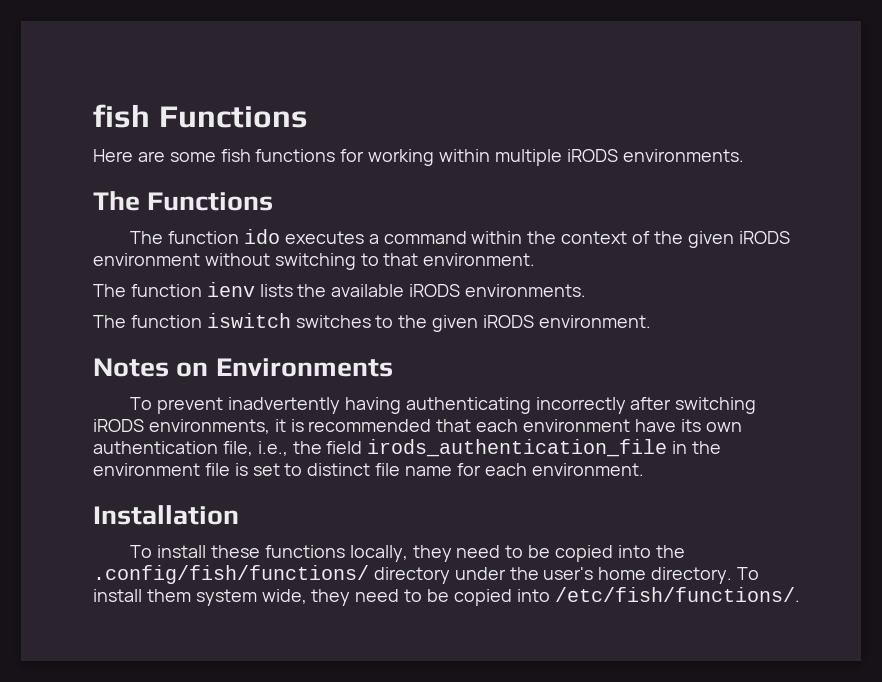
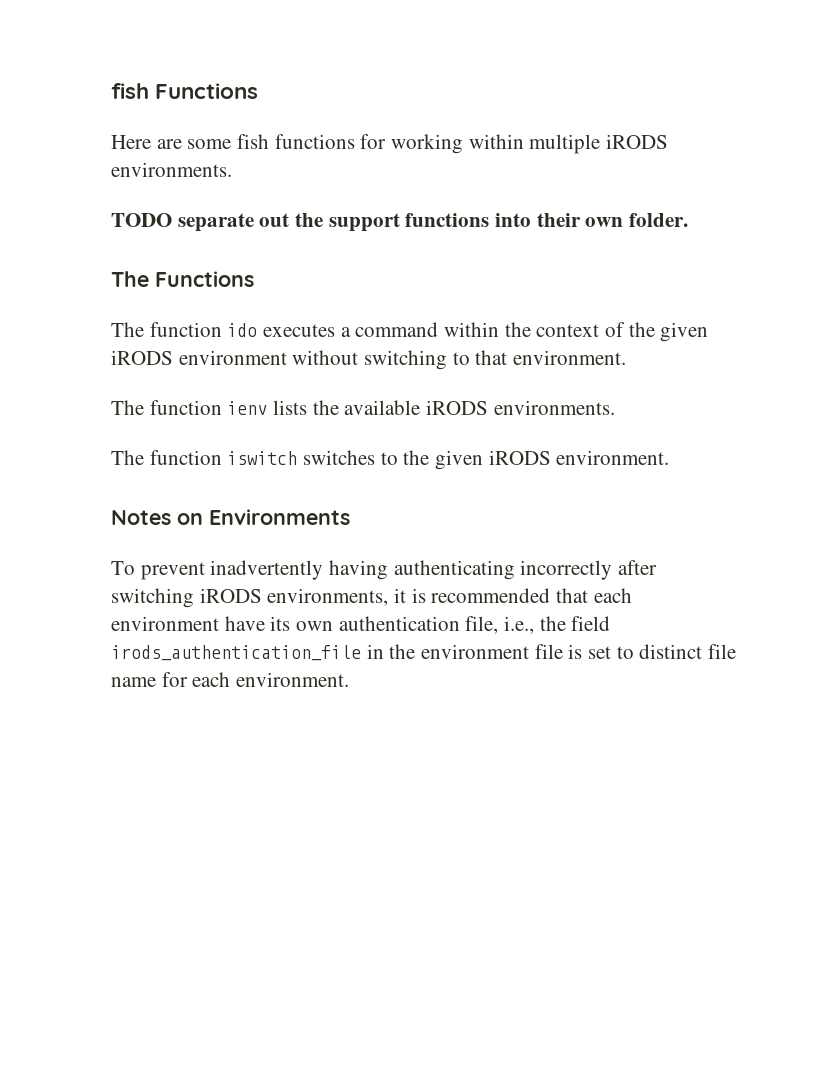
(744, 155) none -> [111,213,689,232] // TODO separate out the support functions into their own folder.
[93,505,239,525] [130,545,685,562] [93,565,760,584] [93,587,800,606] // Installation // To install these functions locally, they need to be copied into the .config/fish/functions/ directory under the user's home directory. To install them system wide, they need to be copied into /etc/fish/functions/. -> (350, 679) none

